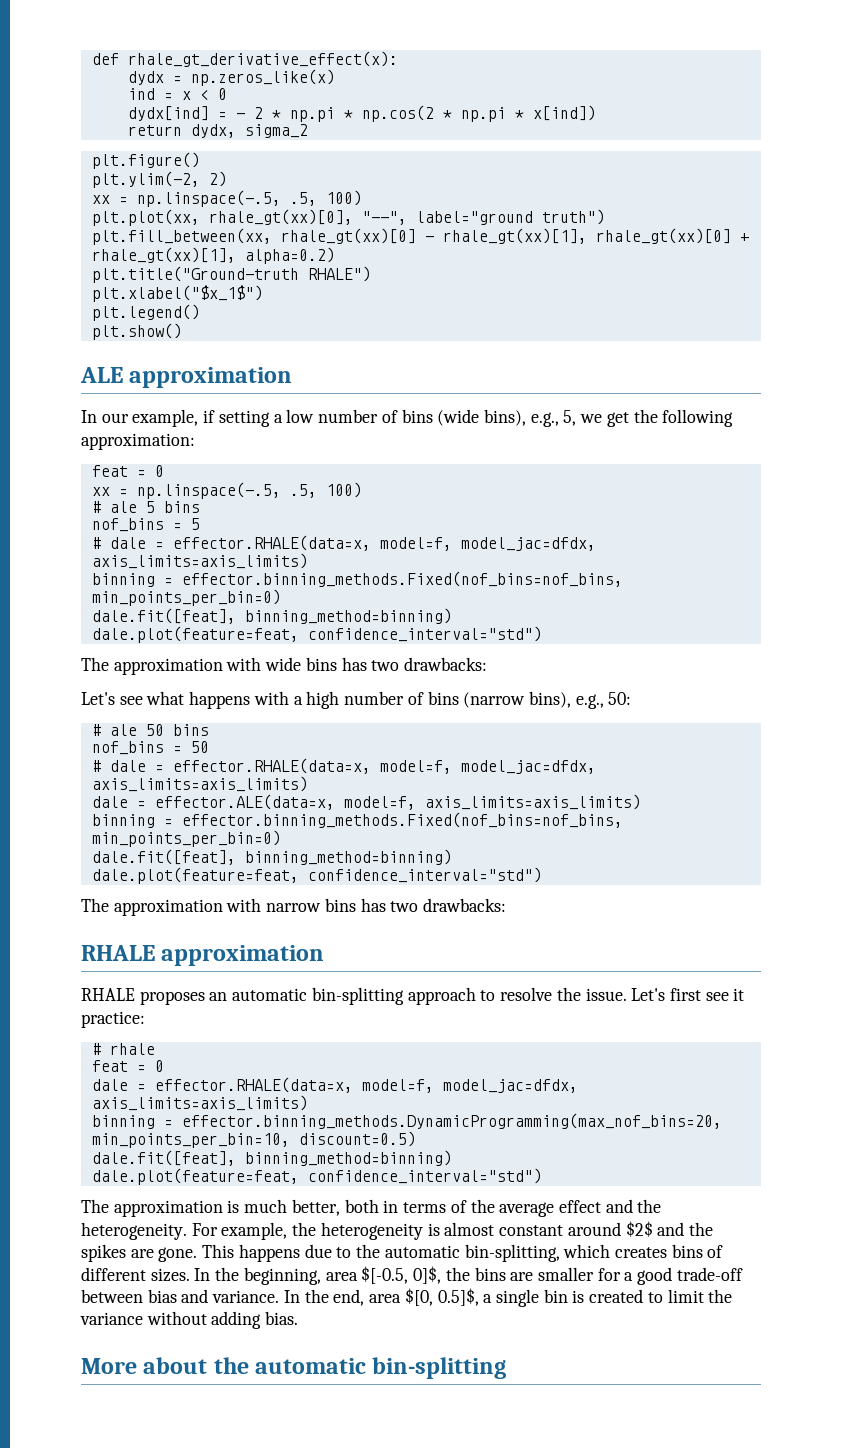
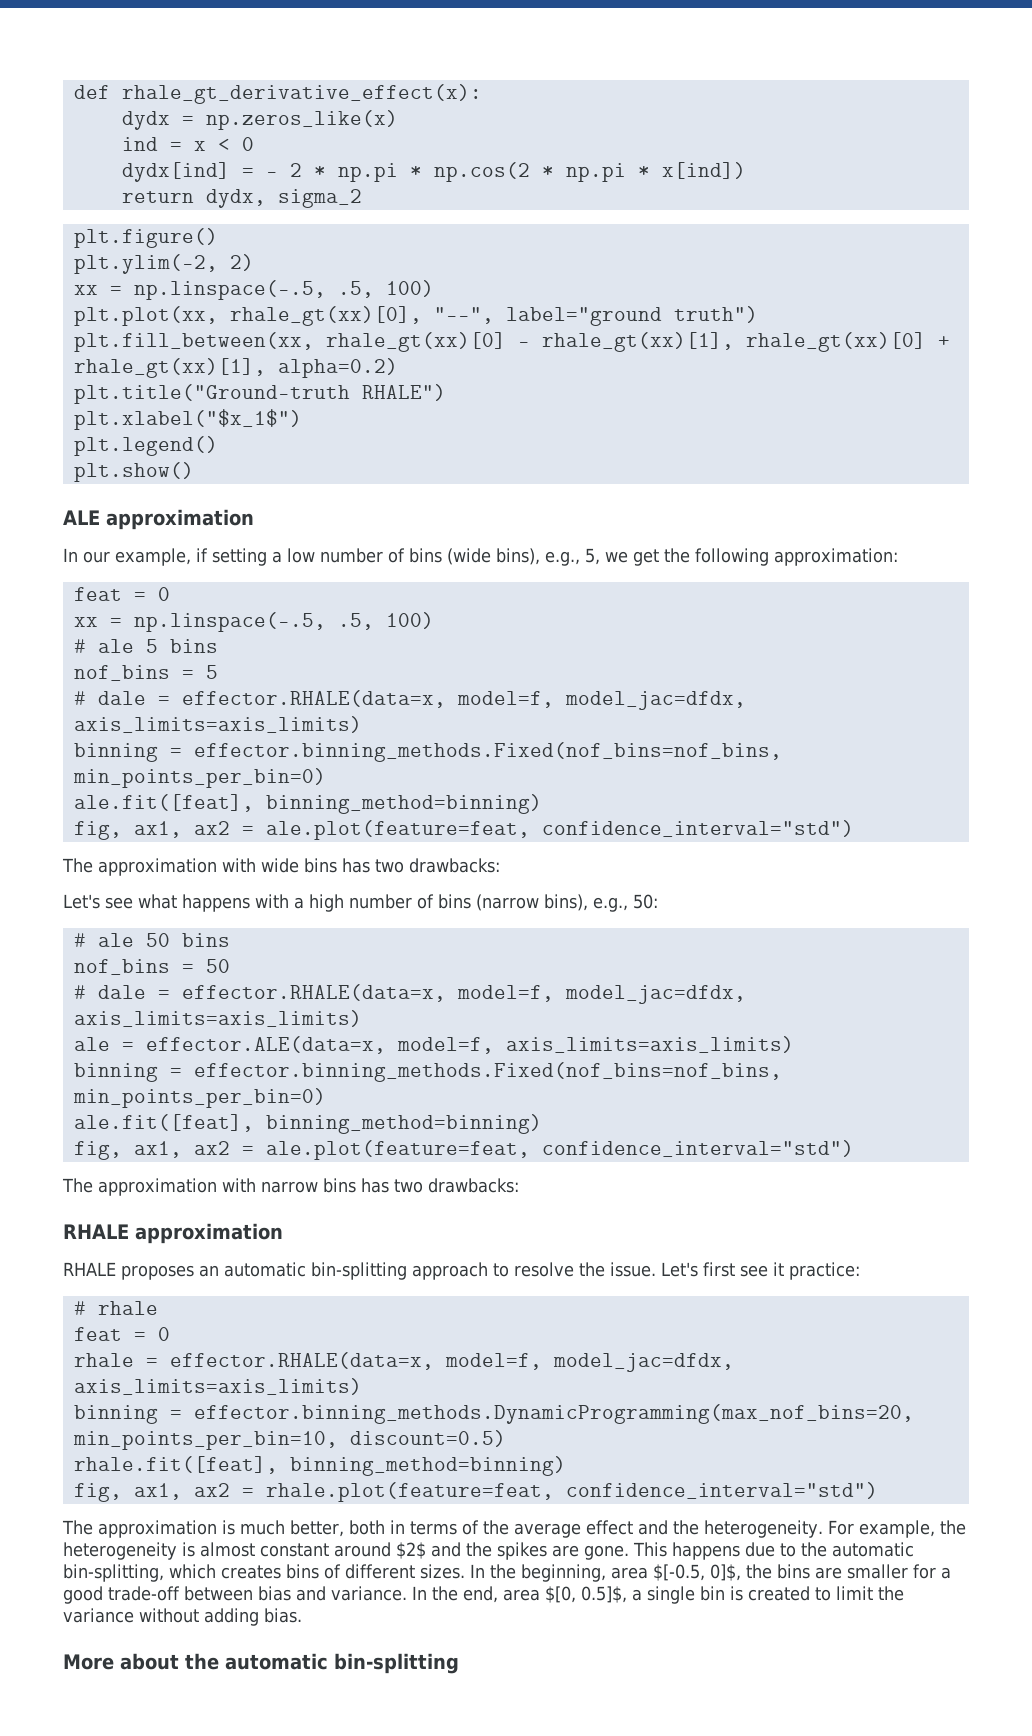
[91,608,452,624] [91,626,299,643] dale.fit([feat], binning_method=binning) // dale.plot(feature=feat, -> [73,794,542,814] [73,820,530,840] ale.fit([feat], binning_method=binning) // fig, ax1, ax2 = ale.plot(feature=feat,
[91,796,128,808] dale -> [73,1037,110,1051] ale
[91,849,452,865] [91,867,299,884] dale.fit([feat], binning_method=binning) // dale.plot(feature=feat, -> [73,1114,542,1134] [73,1140,530,1160] ale.fit([feat], binning_method=binning) // fig, ax1, ax2 = ale.plot(feature=feat,
[91,1079,128,1091] dale -> [73,1353,134,1367] rhale
[91,1150,452,1166] [91,1168,299,1185] dale.fit([feat], binning_method=binning) // dale.plot(feature=feat, -> [73,1456,566,1476] [73,1482,554,1502] rhale.fit([feat], binning_method=binning) // fig, ax1, ax2 = rhale.plot(feature=feat,

